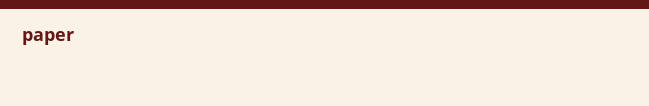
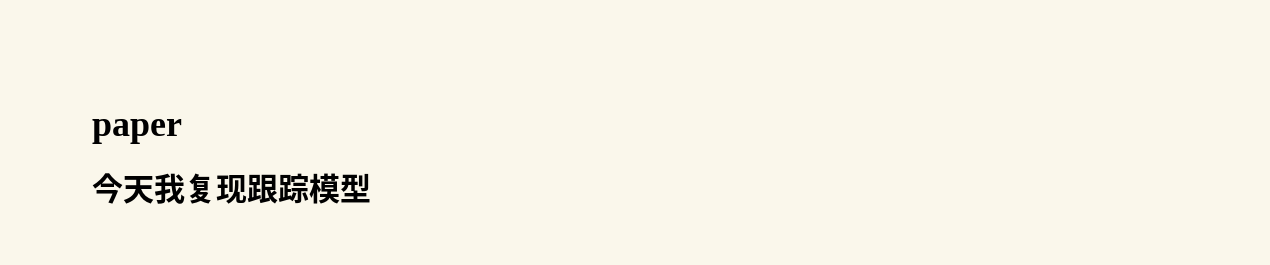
(74, 38) none -> [92,173,371,204] // 今天我复现跟踪模型

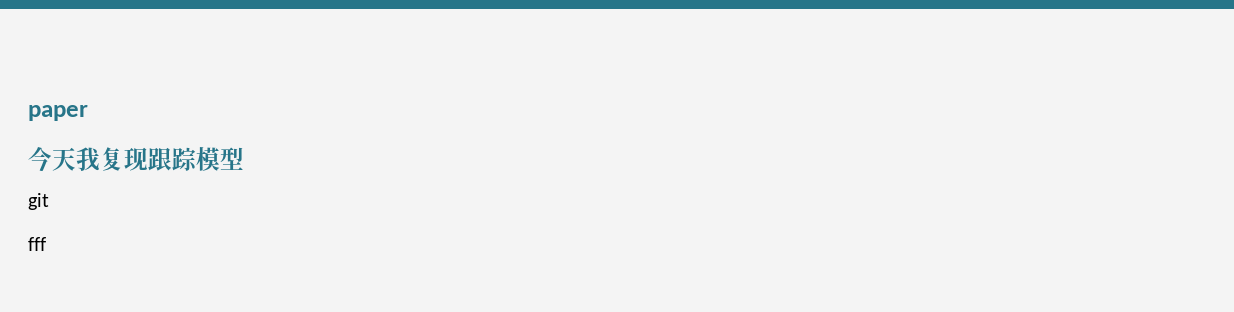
(371, 188) none -> [28,193,49,210] [28,237,46,251] // git // fff

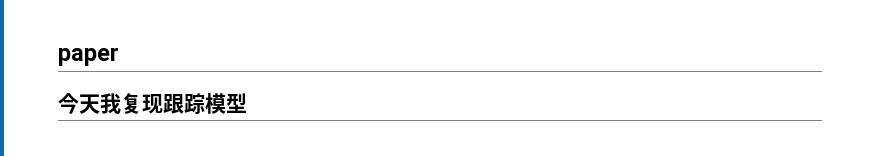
[28,193,49,210] [28,237,46,251] // git // fff -> (247, 103) none

